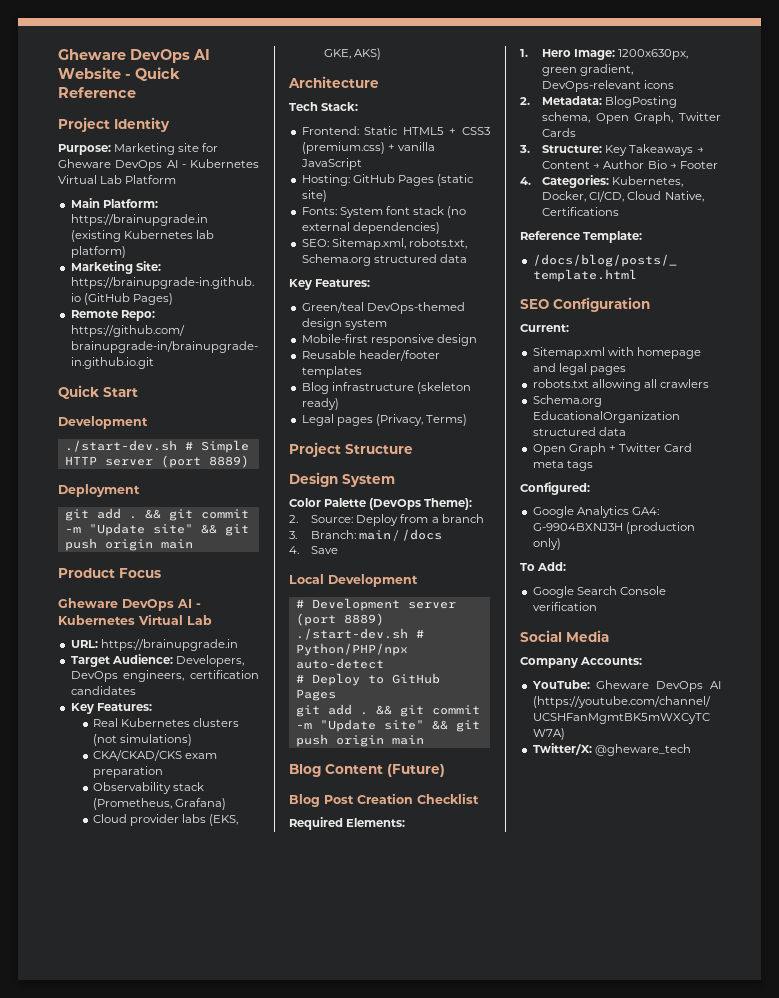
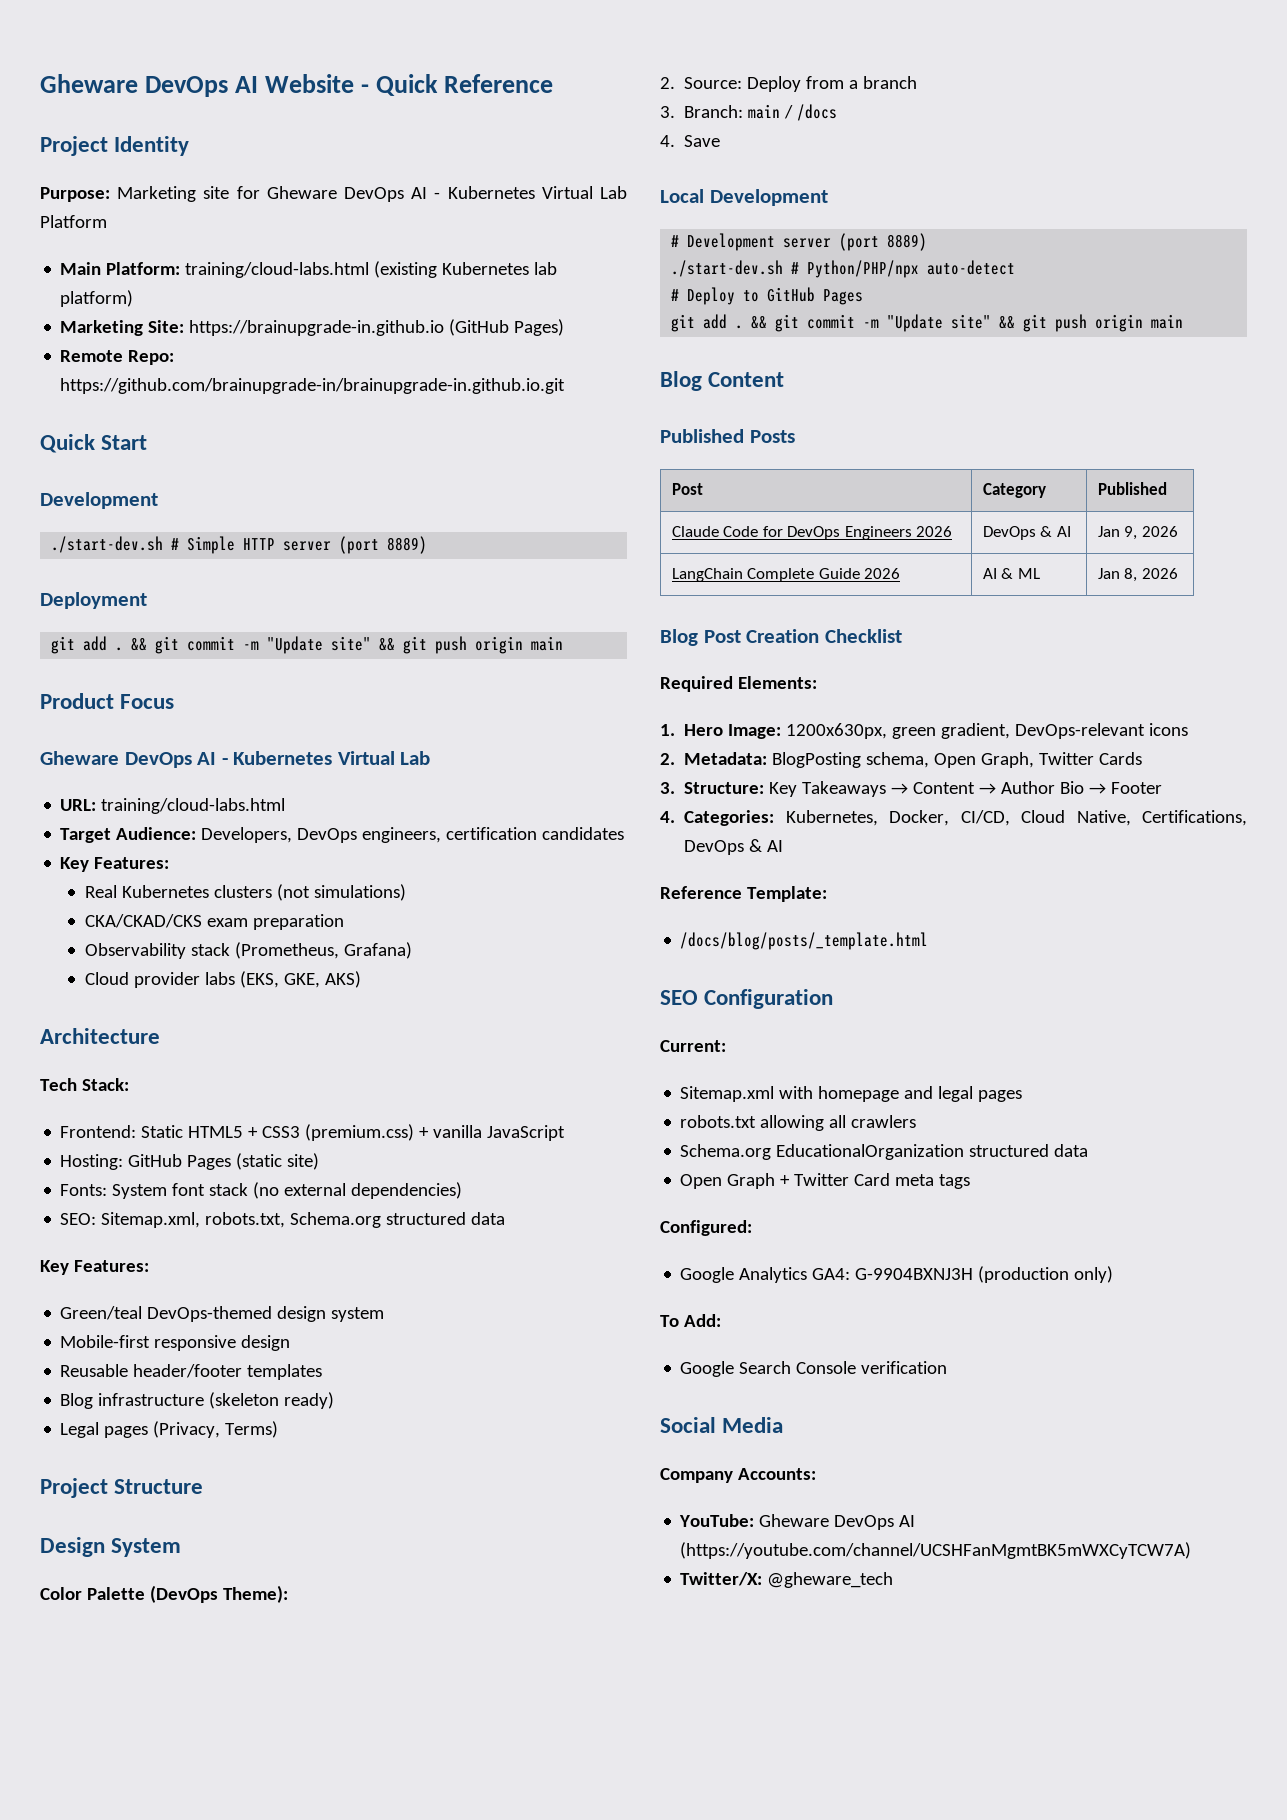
[70,214,208,226] https://brainupgrade.in -> [185,262,370,278] training/cloud-labs.html
[100,639,238,651] https://brainupgrade.in -> [101,798,286,814] training/cloud-labs.html
[387,764,445,777] (Future) -> [660,429,795,443] [671,483,703,495] [982,483,1046,498] [1097,482,1167,495] [671,526,953,540] [982,526,1071,540] [1097,526,1178,540] [671,568,901,582] [982,568,1040,579] [1097,568,1178,582] // Published Posts // Post | Category | Published // Claude Code for DevOps Engineers 2026 | DevOps & AI | Jan 9, 2026 // LangChain Complete Guide 2026 | AI & ML | Jan 8, 2026
[542,207,620,216] Certifications -> [1142,810,1247,826] [684,839,784,855] Certifications, DevOps & AI

